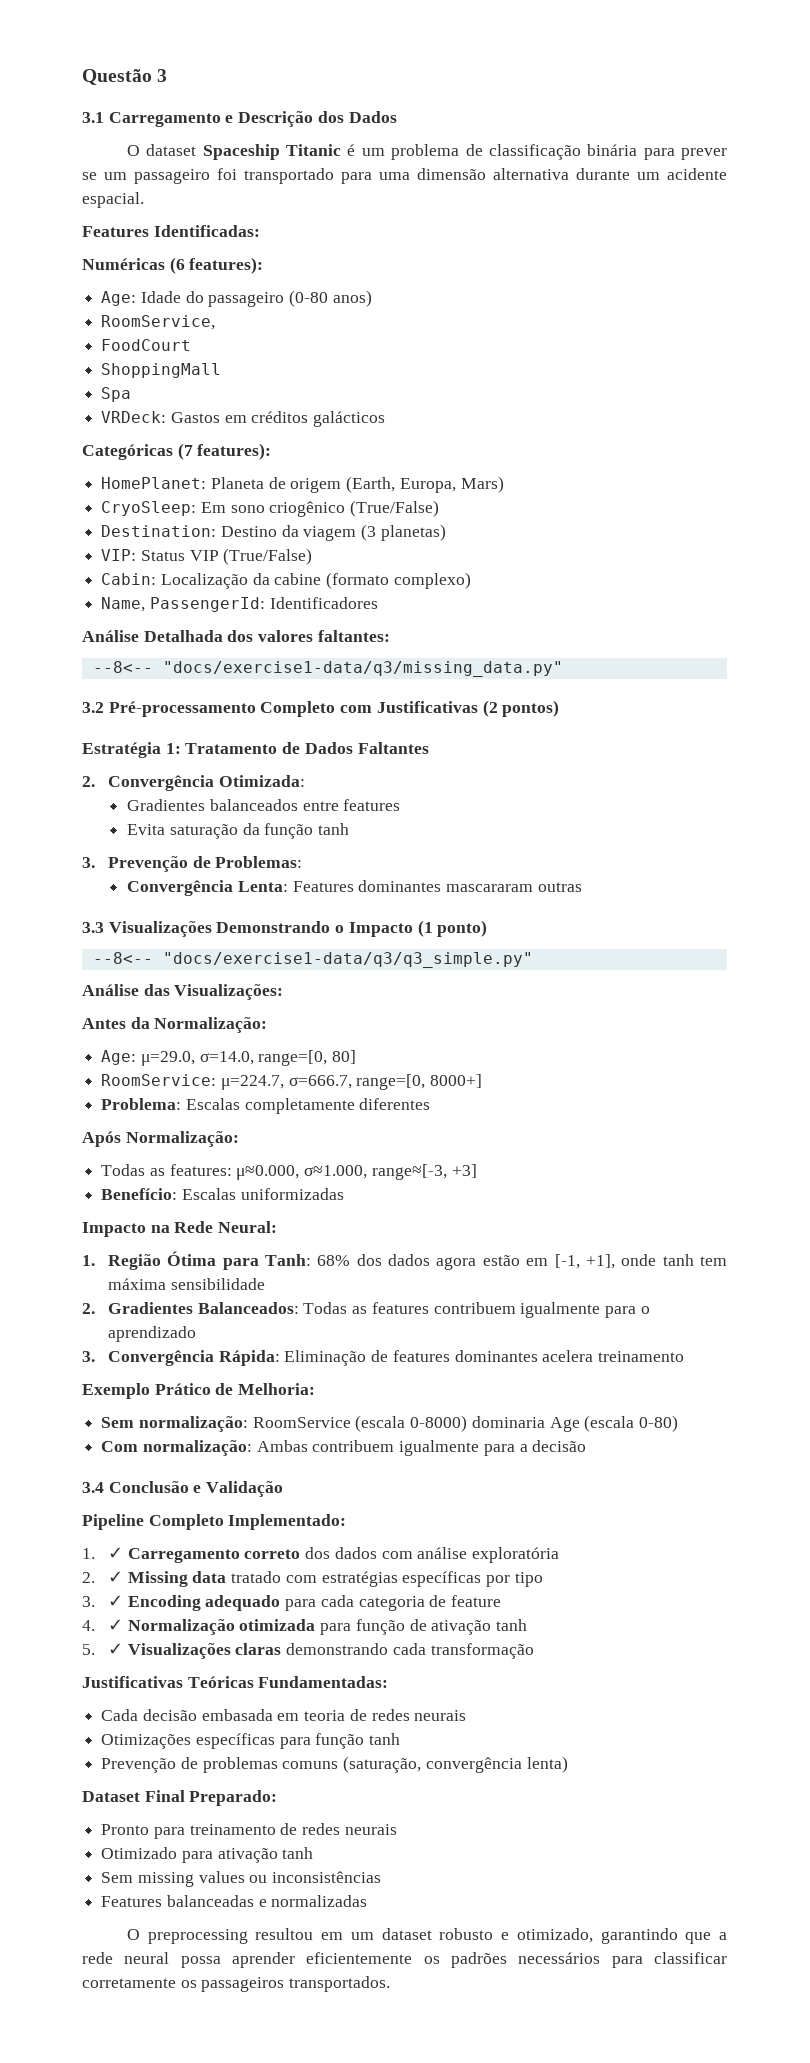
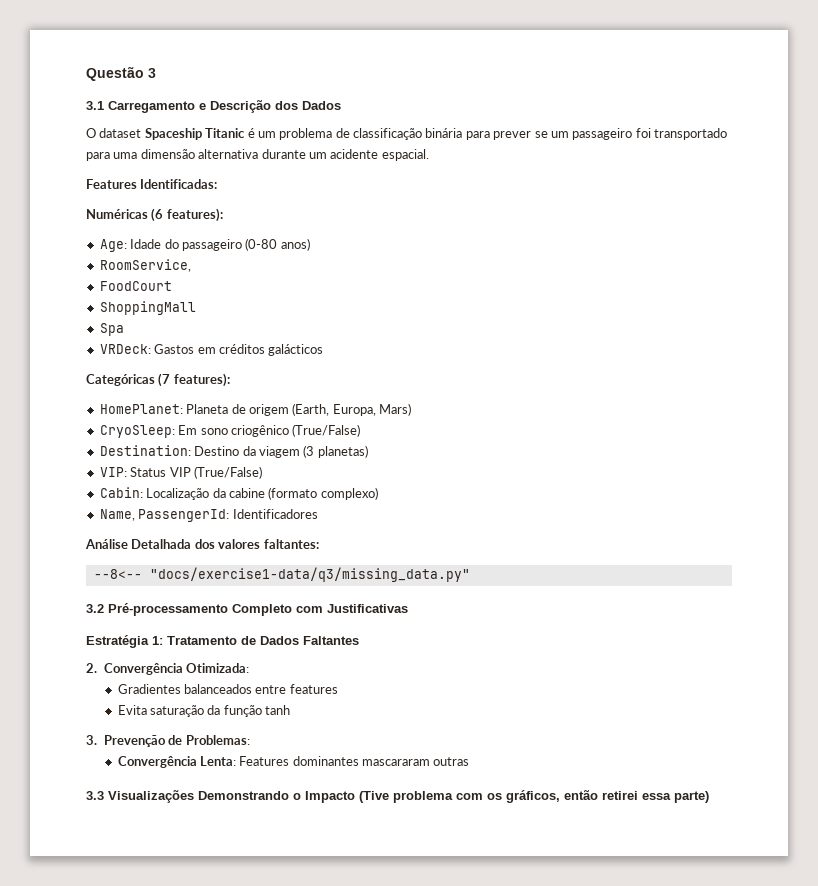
[482,700,560,717] (2 pontos) -> (408, 608) none
[417,920,488,937] [92,952,533,968] [82,984,284,1000] [82,1017,268,1033] [101,1050,357,1066] [101,1074,483,1090] [101,1098,431,1114] [82,1131,239,1147] [101,1164,477,1180] [101,1188,344,1200] [82,1221,278,1237] [82,1251,728,1270] [107,1278,265,1290] [82,1302,650,1318] [107,1326,196,1342] [82,1350,684,1366] [82,1383,316,1399] [101,1415,679,1432] [101,1440,587,1456] [82,1481,284,1497] [82,1514,347,1530] [82,1547,559,1563] [82,1571,543,1587] [82,1595,501,1611] [82,1619,527,1635] [82,1643,534,1659] [82,1676,389,1688] [101,1709,467,1721] [101,1733,401,1749] [101,1756,568,1773] [82,1790,278,1806] [101,1823,397,1839] [101,1847,314,1863] [101,1871,382,1887] [101,1895,368,1907] [126,1928,727,1944] [82,1952,727,1968] [82,1976,391,1992] (1 ponto) // --8<-- "docs/exercise1-data/q3/q3_simple.py" // Análise das Visualizações: // Antes da Normalização: // Age: μ=29.0, σ=14.0, range=[0, 80] // RoomService: μ=224.7, σ=666.7, range=[0, 8000+] // Problema: Escalas completamente diferentes // Após Normalização: // Todas as features: μ≈0.000, σ≈1.000, range≈[-3, +3] // Benefício: Escalas uniformizadas // Impacto na Rede Neural: // 1. Região Ótima para Tanh: 68% dos dados agora estão em [-1, +1], onde tanh tem máxima sensibilidade // 2. Gradientes Balanceados: Todas as features contribuem igualmente para o aprendizado // 3. Convergência Rápida: Eliminação de features dominantes acelera treinamento // Exemplo Prático de Melhoria: // Sem normalização: RoomService (escala 0-8000) dominaria Age (escala 0-80) // Com normalização: Ambas contribuem igualmente para a decisão // 3.4 Conclusão e Validação // Pipeline Completo Implementado: // 1. ✓ Carregamento correto dos dados com análise exploratória // 2. ✓ Missing data tratado com estratégias específicas por tipo // 3. ✓ Encoding adequado para cada categoria de feature // 4. ✓ Normalização otimizada para função de ativação tanh // 5. ✓ Visualizações claras demonstrando cada transformação // Justificativas Teóricas Fundamentadas: // Cada decisão embasada em teoria de redes neurais // Otimizações específicas para função tanh // Prevenção de problemas comuns (saturação, convergência lenta) // Dataset Final Preparado: // Pronto para treinamento de redes neurais // Otimizado para ativação tanh // Sem missing values ou inconsistências // Features balanceadas e normalizadas // O preprocessing resultou em um dataset robusto e otimizado, garantindo que a rede neural possa aprender eficientemente os padrões necessários para classificar corretamente os passageiros transportados. -> [359,790,709,803] (Tive problema com os gráficos, então retirei essa parte)

